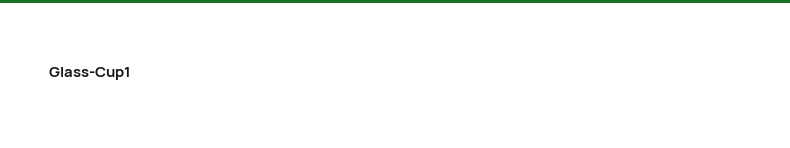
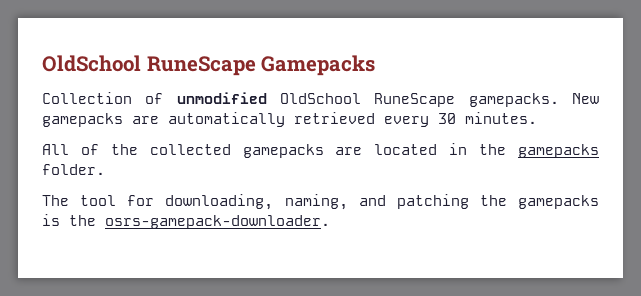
[49,67,131,80] Glass-Cup1 -> [42,55,376,76] [42,92,599,107] [42,112,537,127] [42,143,600,158] [42,164,105,175] [42,194,599,210] [42,214,330,229] OldSchool RuneScape Gamepacks // Collection of unmodified OldSchool RuneScape gamepacks. New gamepacks are automatically retrieved every 30 minutes. // All of the collected gamepacks are located in the gamepacks folder. // The tool for downloading, naming, and patching the gamepacks is the osrs-gamepack-downloader.

